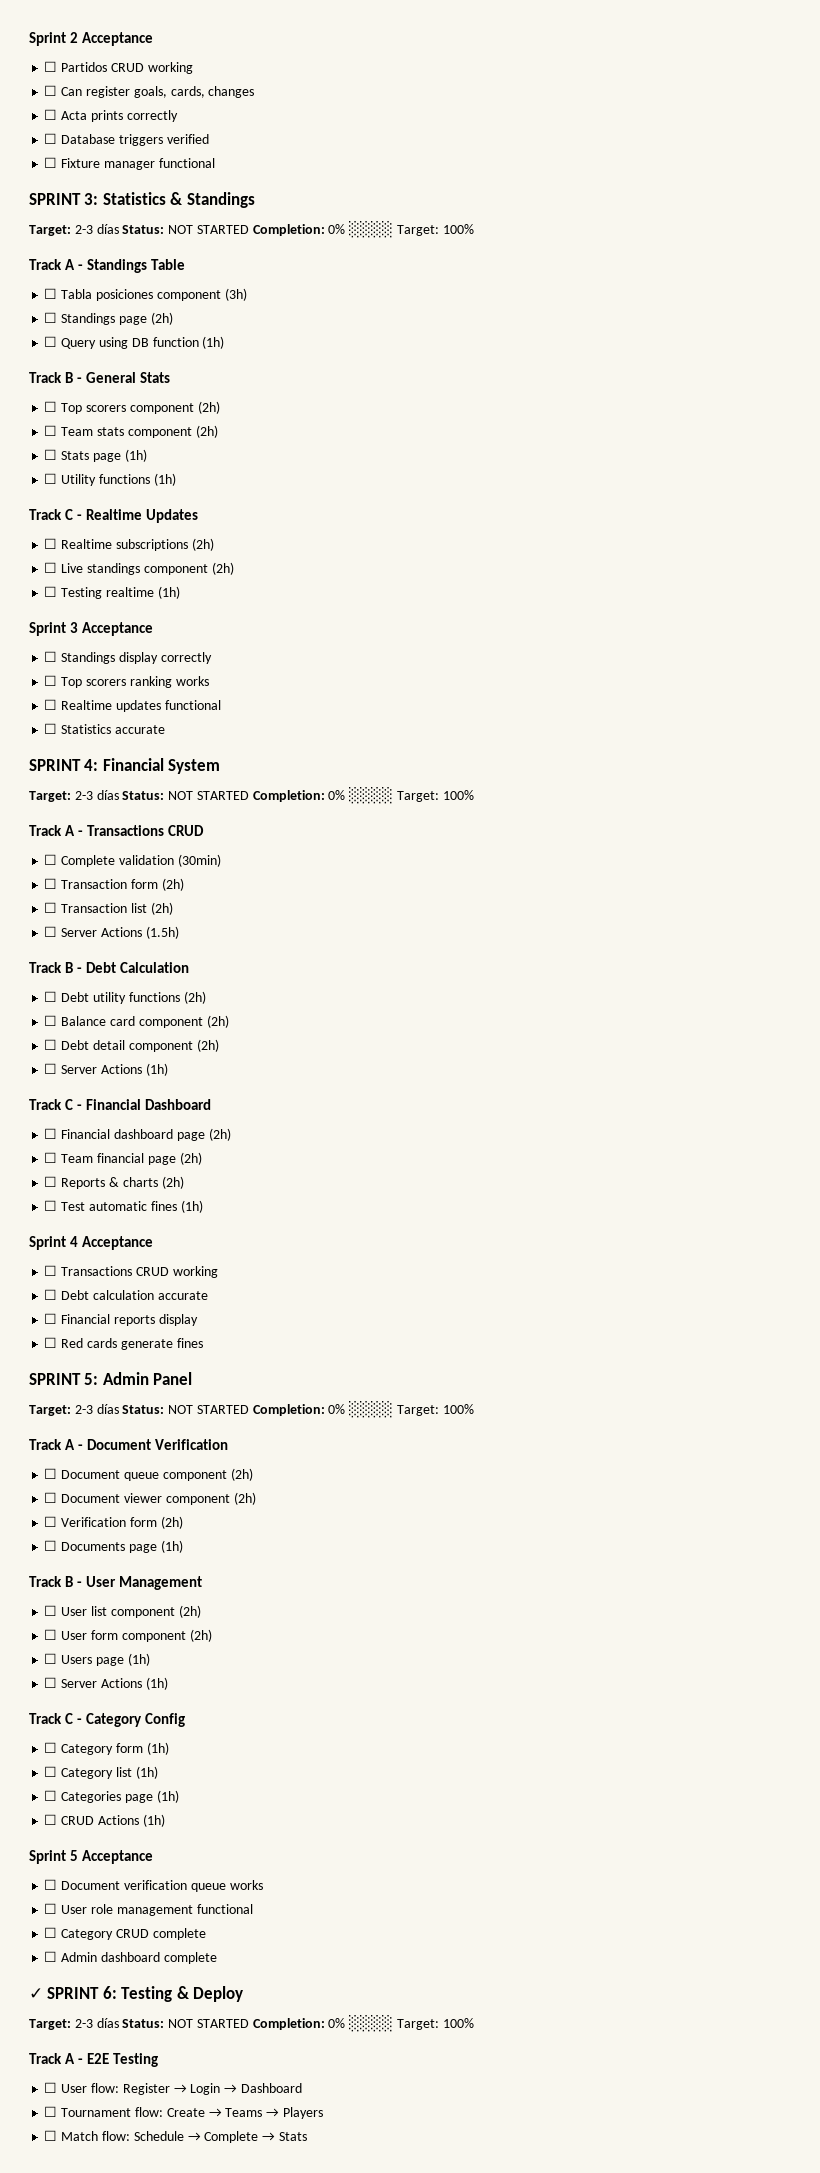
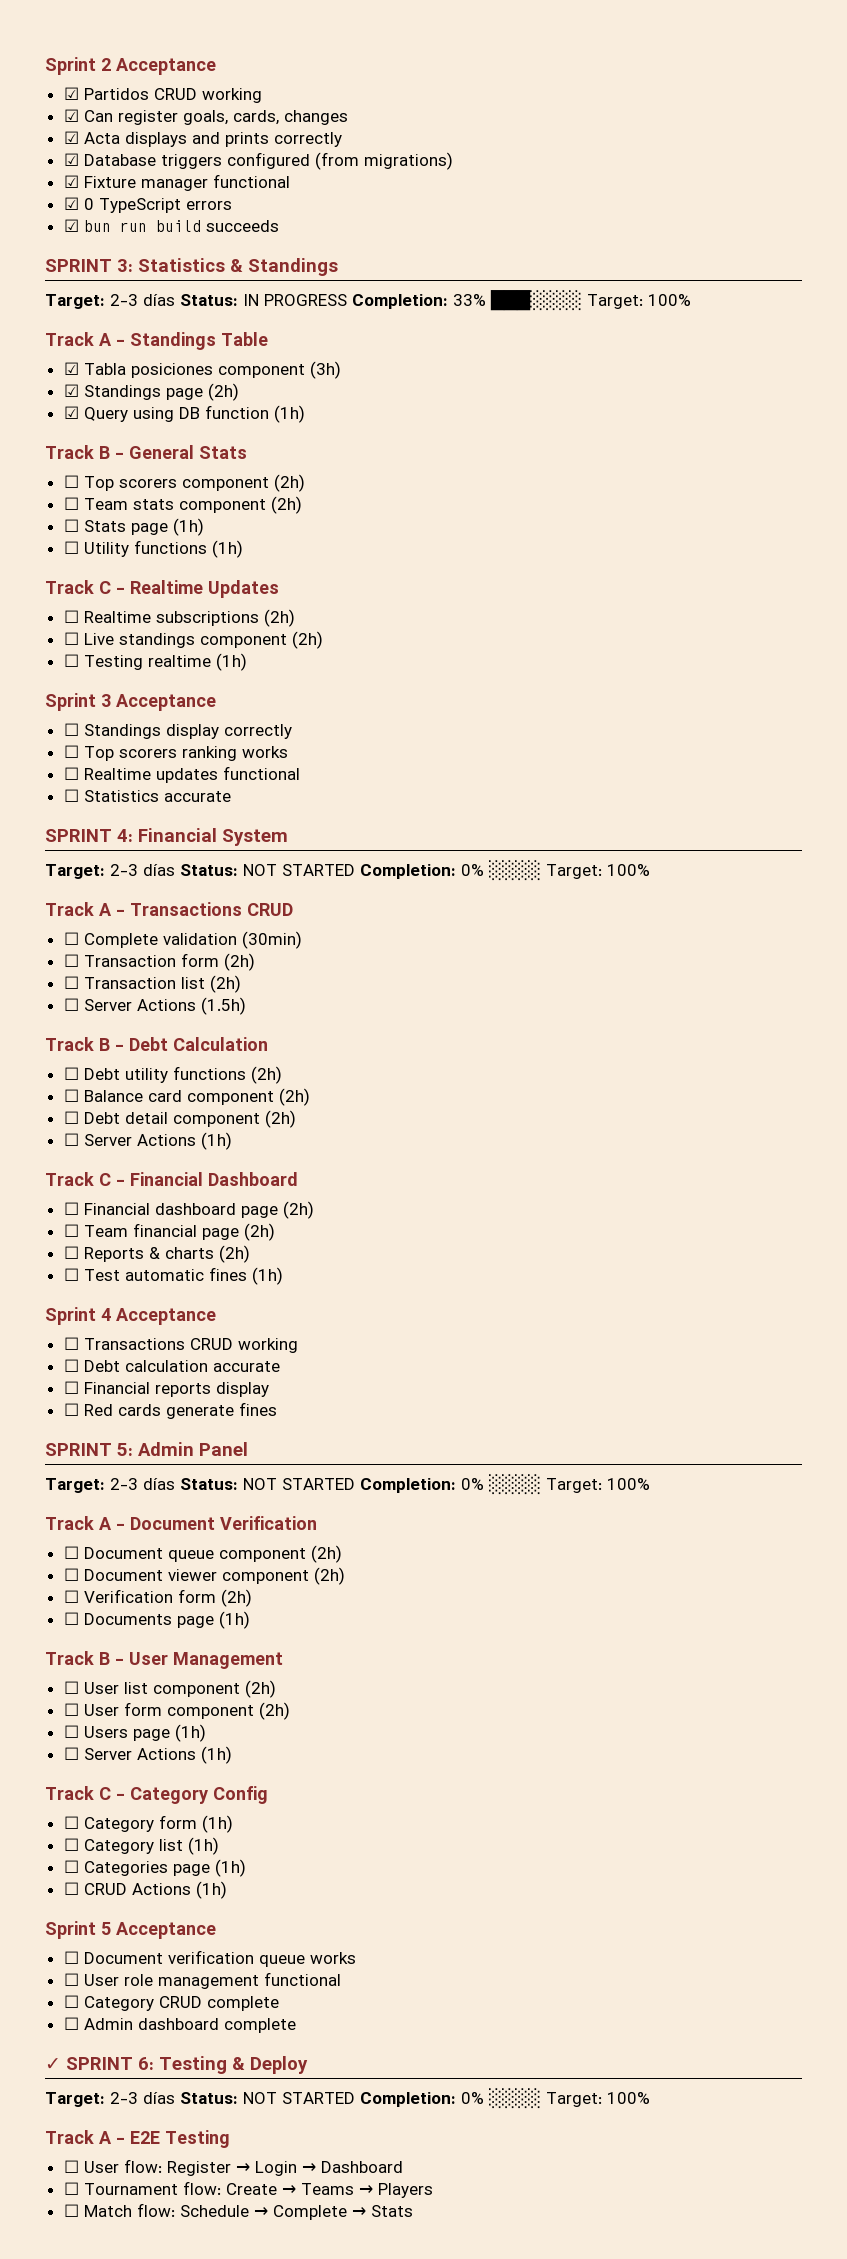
[44,61,58,72] ☐ -> [63,87,79,100] ☑
[44,85,58,96] ☐ -> [63,109,79,122] ☑
[44,109,88,120] ☐ Acta -> [63,131,220,147] ☑ Acta displays and
[44,133,58,144] ☐ -> [63,153,79,166] ☑
[166,134,209,144] [44,157,58,168] verified // ☐ -> [226,152,453,170] [63,175,79,188] configured (from migrations) // ☑
(215, 163) none -> [63,197,232,213] [63,219,279,232] // ☑ 0 TypeScript errors // ☑ bun run build succeeds
[168,221,394,238] NOT STARTED Completion: 0% ░░░░ -> [243,290,582,311] IN PROGRESS Completion: 33% ███░░░░
[44,288,58,299] ☐ -> [63,362,79,375] ☑
[44,312,58,323] ☐ -> [63,384,79,397] ☑
[44,336,58,347] ☐ -> [63,406,79,419] ☑

